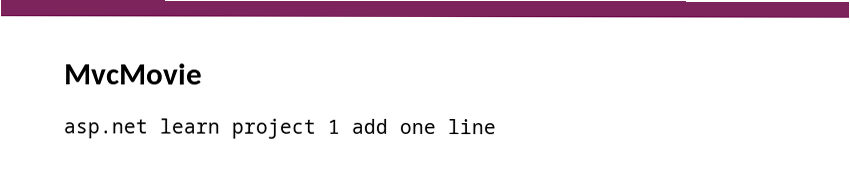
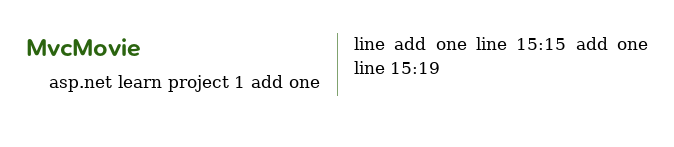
(496, 127) none -> [394,37,648,50] [354,61,440,74] add one line 15:15 add one line 15:19

